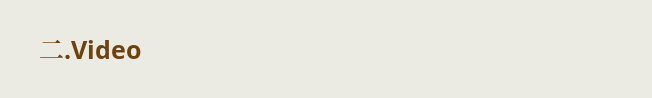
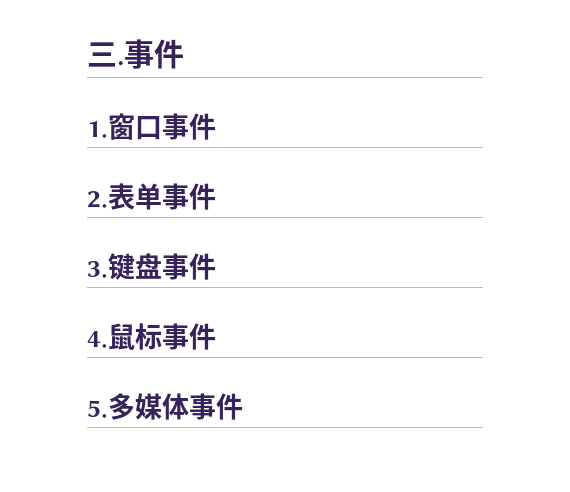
[39,39,141,59] 二.Video -> [87,39,184,69] [87,113,216,140] [87,183,216,210] [87,253,216,280] [87,323,216,350] [87,393,243,420] 三.事件 // 1.窗口事件 // 2.表单事件 // 3.键盘事件 // 4.鼠标事件 // 5.多媒体事件

